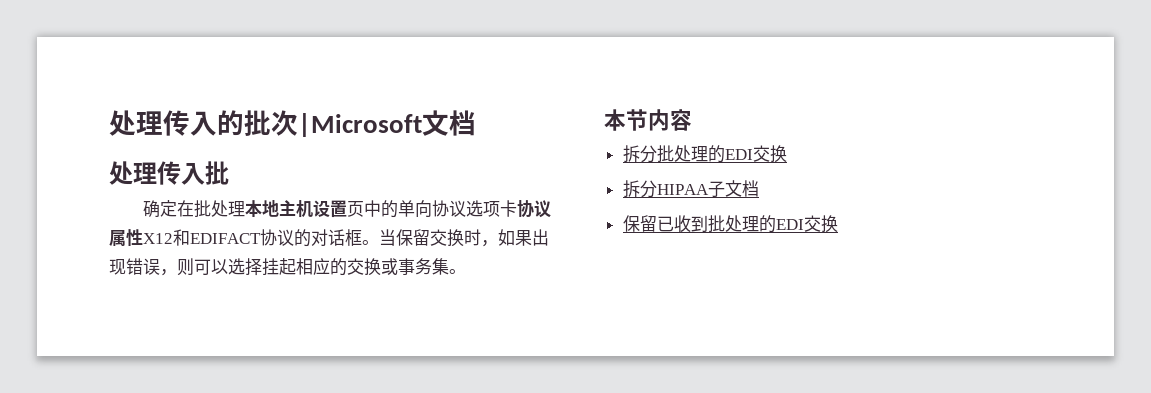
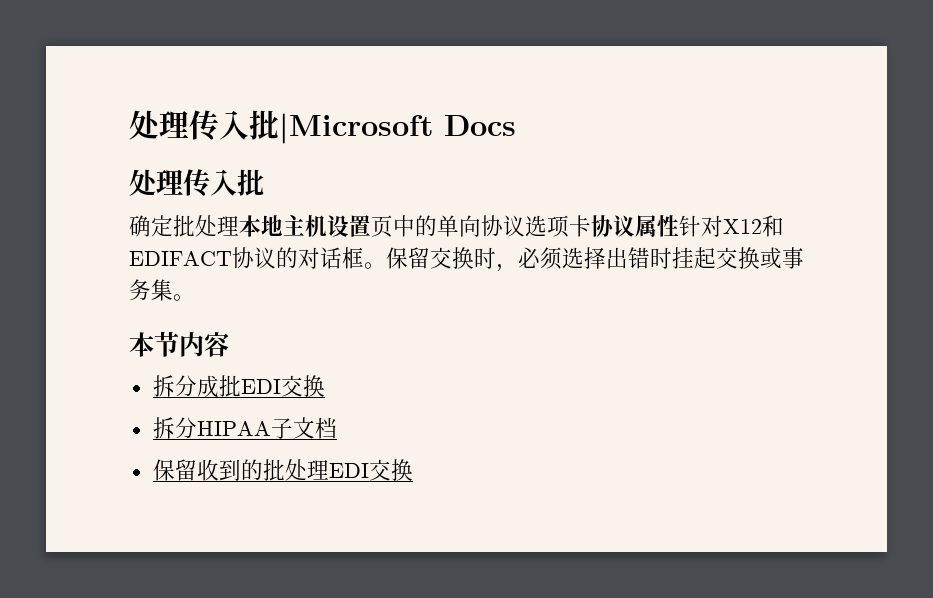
[109,110,476,137] 处理传入的批次|Microsoft文档 -> [129,110,516,144] 处理传入批|Microsoft Docs
[177,200,195,217] 在 -> (173, 226) none
(143, 237) none -> [679,215,723,237] 针对
[379,229,396,246] 当 -> (386, 265) none
[498,229,549,246] [109,258,347,276] 如果出现错误，则可以选择挂起相应的 -> [518,247,716,270] 必须选择出错时挂起
[656,145,725,163] 批处理的 -> [196,375,241,398] 成批
[656,215,776,233] 已收到批处理的 -> [196,459,329,481] 收到的批处理

